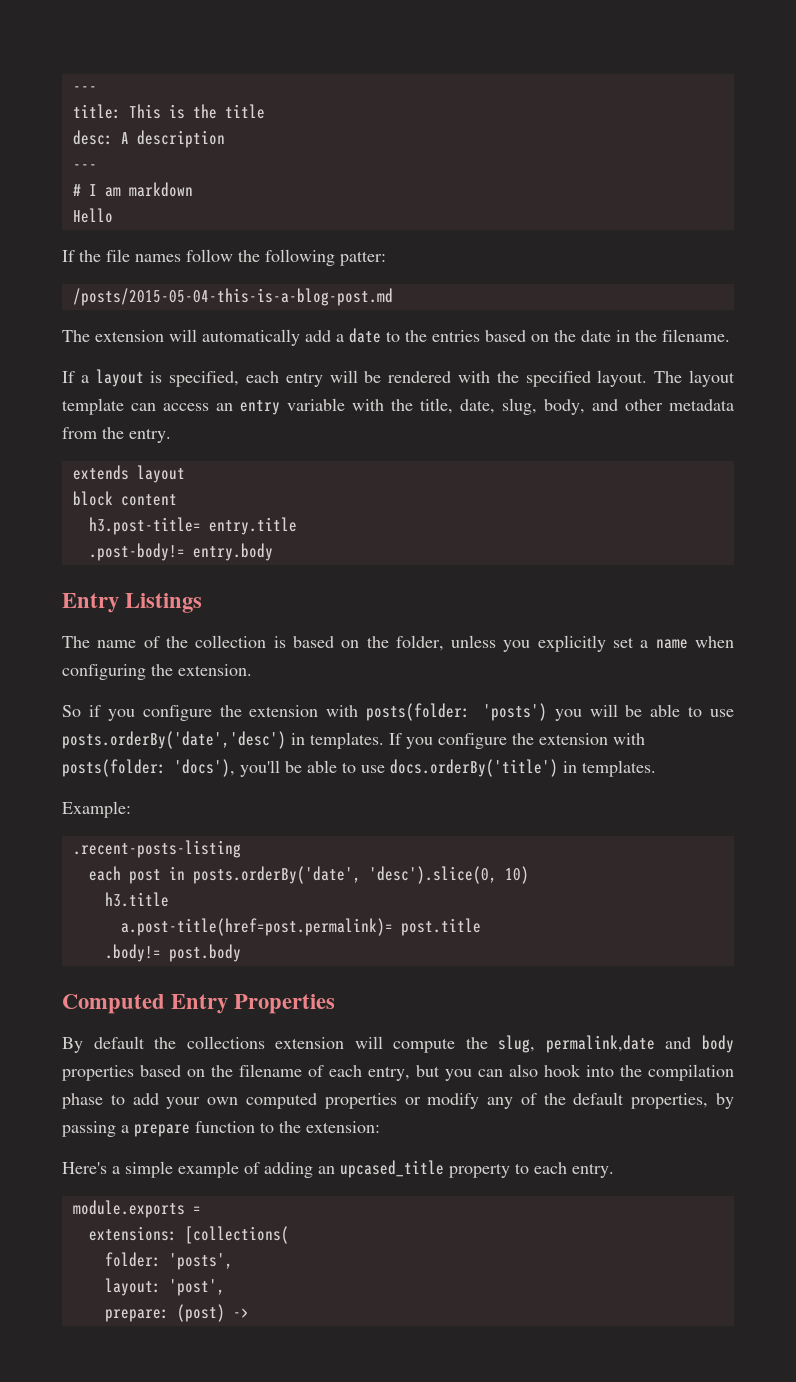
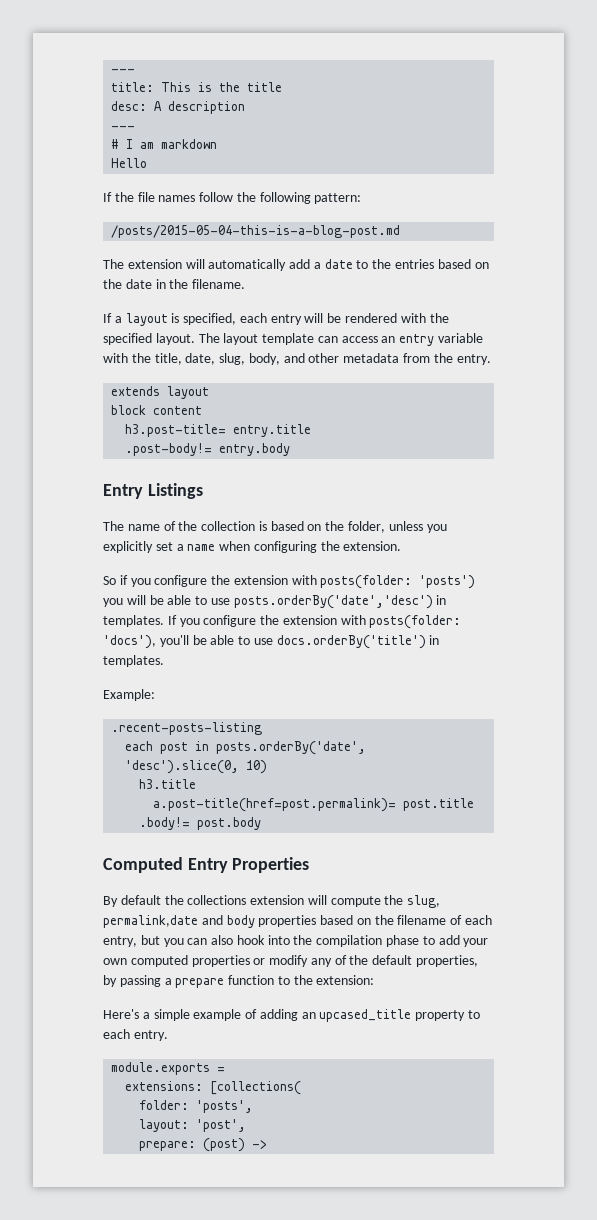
[340,251,386,266] patter: -> [314,193,362,204] pattern:

